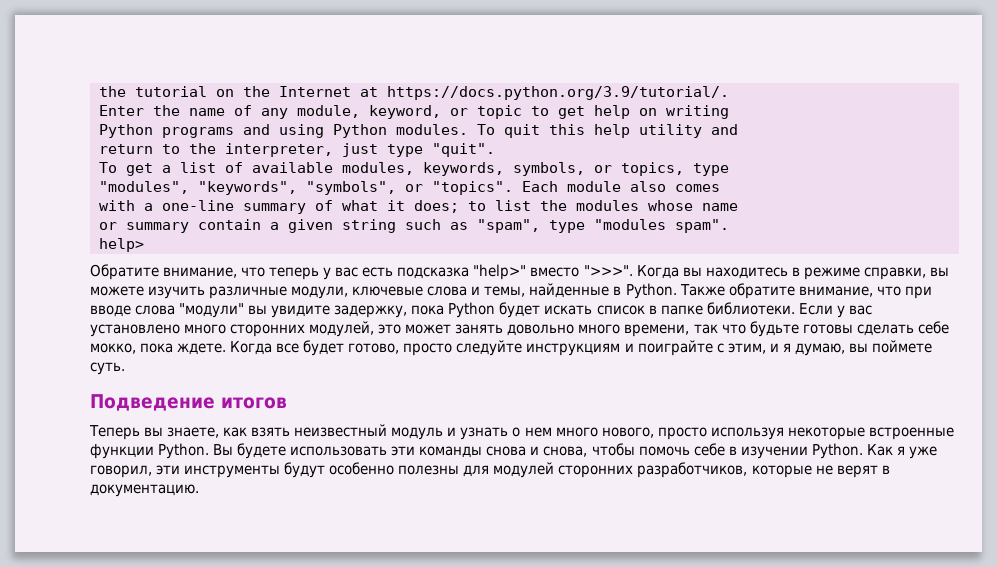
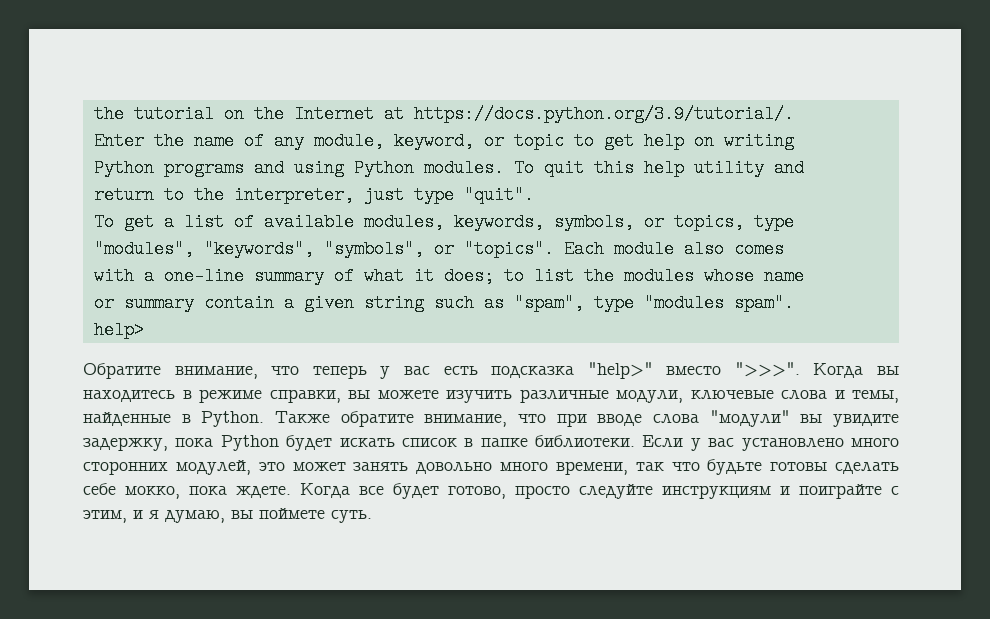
[90,394,287,411] [89,424,954,440] [90,443,937,459] [90,462,890,478] [90,484,199,497] // Подведение итогов // Теперь вы знаете, как взять неизвестный модуль и узнать о нем много нового, просто используя некоторые встроенные функции Python. Вы будете использовать эти команды снова и снова, чтобы помочь себе в изучении Python. Как я уже говорил, эти инструменты будут особенно полезны для модулей сторонних разработчиков, которые не верят в документацию. -> (372, 516) none

